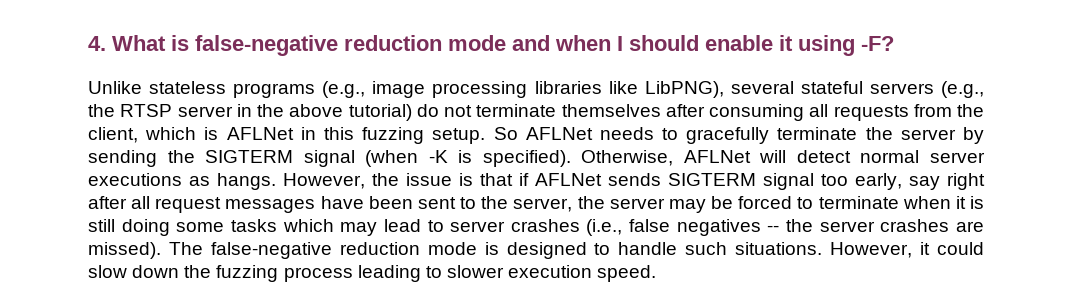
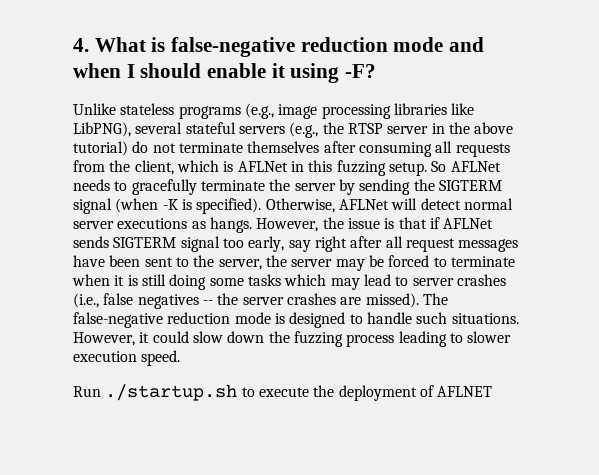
(657, 273) none -> [73,384,493,401] // Run ./startup.sh to execute the deployment of AFLNET

